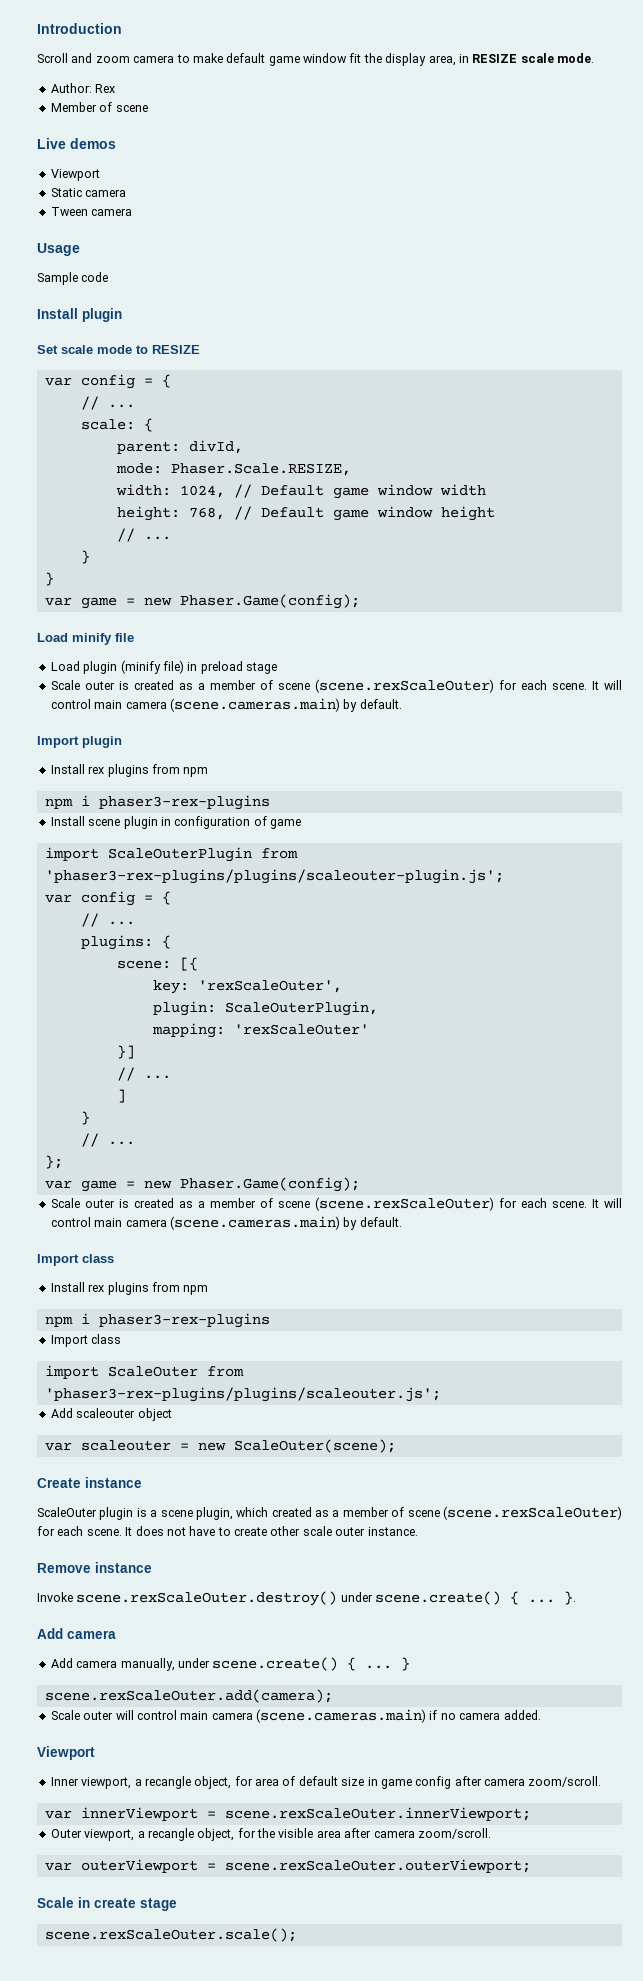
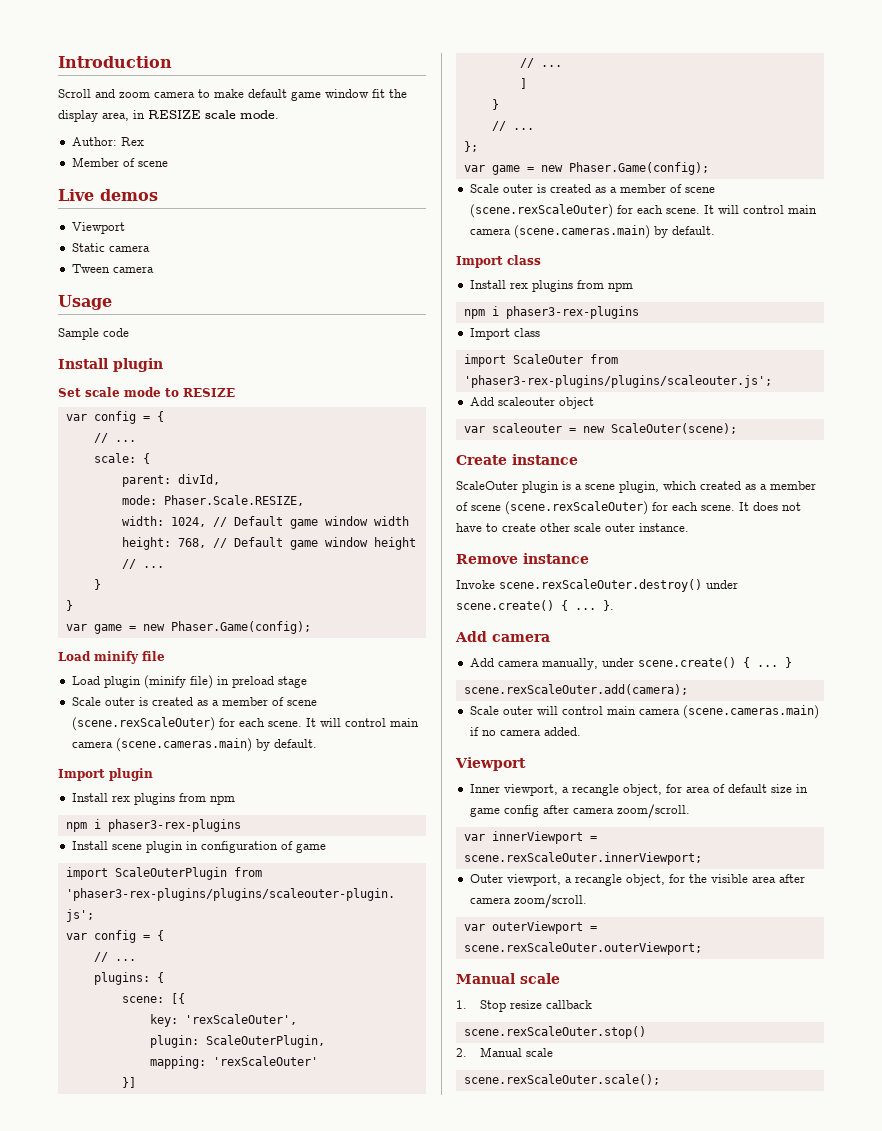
[37,1897,177,1911] Scale in create stage -> [456,973,560,984] [456,1000,592,1012] [463,1026,646,1039] [456,1047,553,1057] Manual scale // 1. Stop resize callback // scene.rexScaleOuter.stop() // 2. Manual scale

